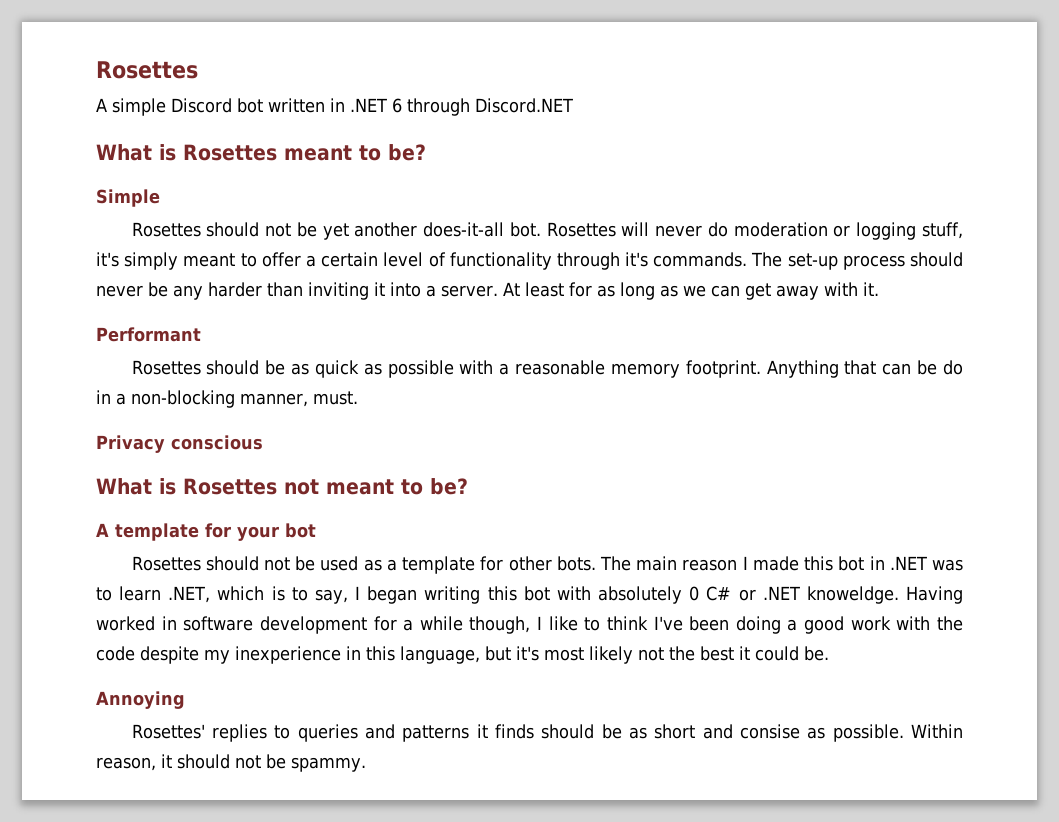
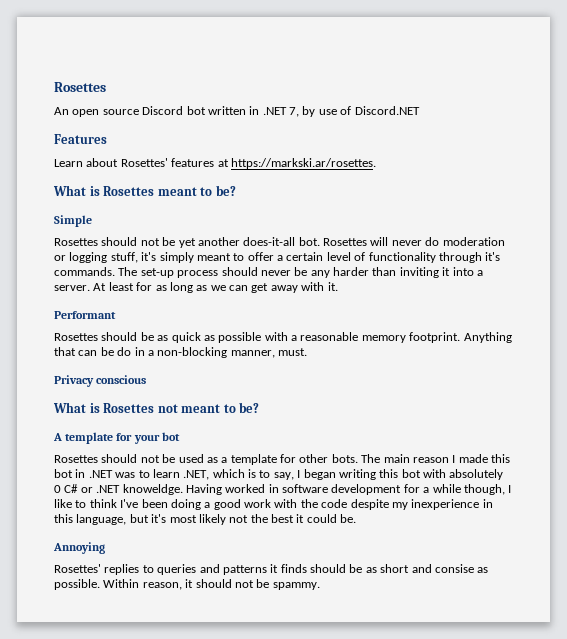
[96,98,166,116] A simple -> [54,107,139,117] An open source
[392,98,573,116] 6 through Discord.NET -> [289,106,420,117] [54,134,107,144] [54,158,376,169] 7, by use of Discord.NET // Features // Learn about Rosettes' features at https://markski.ar/rosettes.

